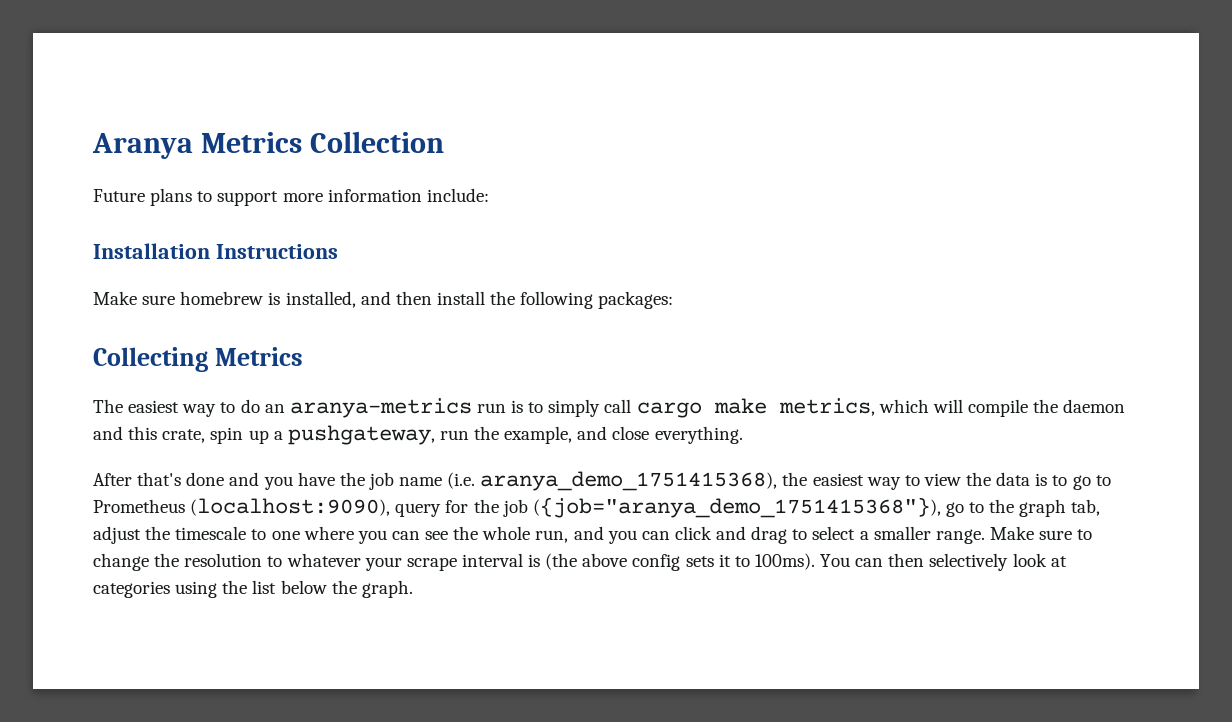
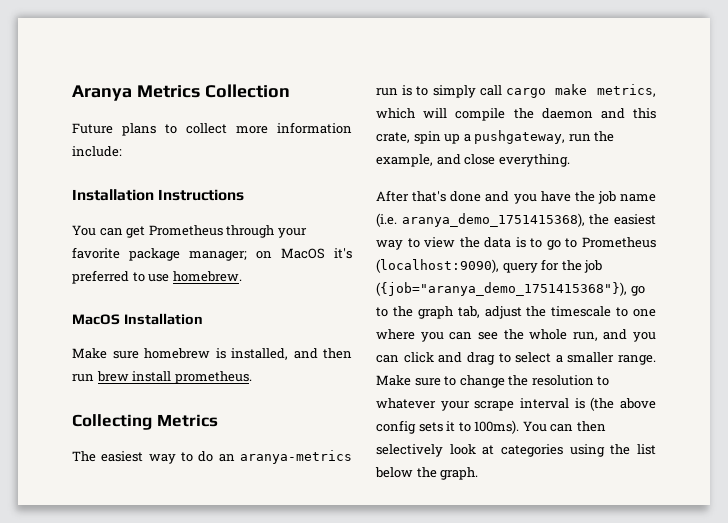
[217,191,279,206] support -> [186,123,227,134] collect
(338, 251) none -> [72,225,307,238] [72,247,352,261] [72,270,242,284] [72,313,203,325] // You can get Prometheus through your favorite package manager; on MacOS it's preferred to use homebrew. // MacOS Installation
[436,291,674,309] install the following packages: -> [72,371,252,384] run brew install prometheus.

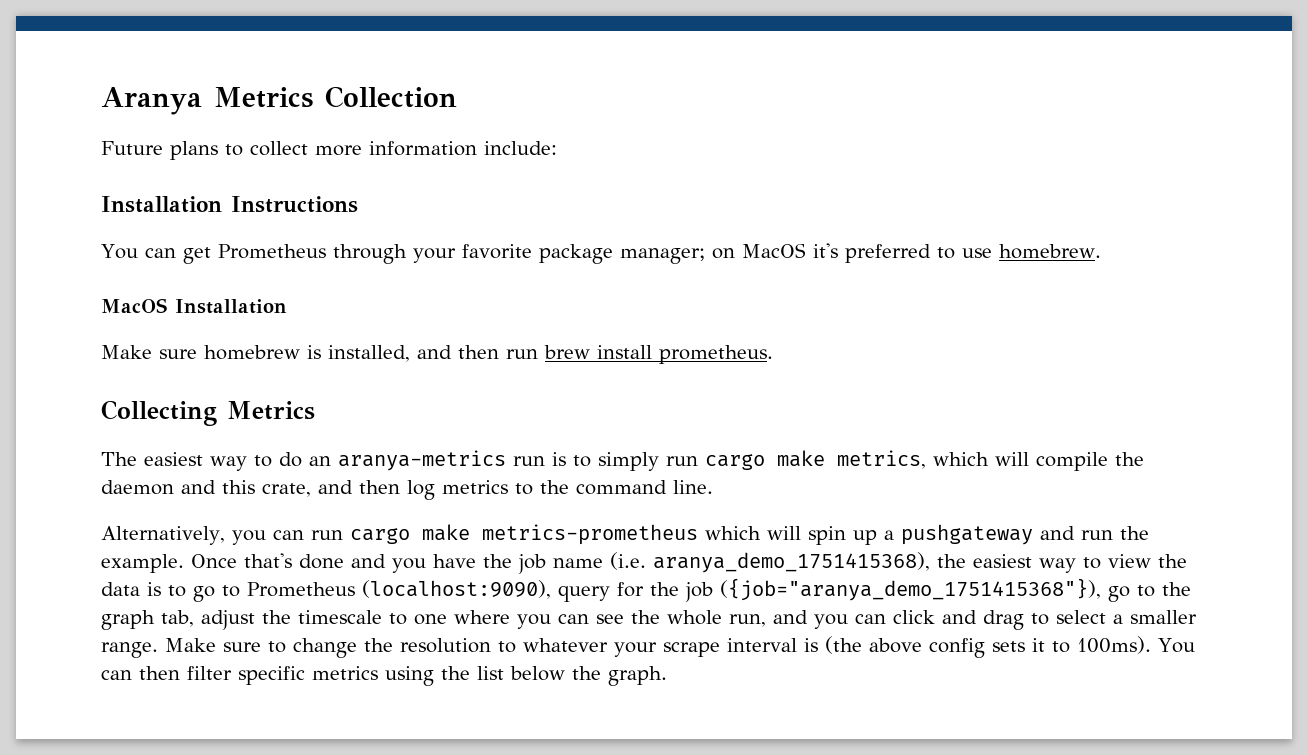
[479,85,502,96] call -> [666,456,698,466] run
[413,130,615,144] [376,154,570,167] [376,190,409,202] spin up a pushgateway, run the example, and close everything. // After -> [318,480,713,500] [101,524,1149,545] [101,554,237,573] and then log metrics to the command line. // Alternatively, you can run cargo make metrics-prometheus which will spin up a pushgateway and run the example. Once
[376,444,563,457] selectively look at categories -> [187,666,378,685] filter specific metrics

